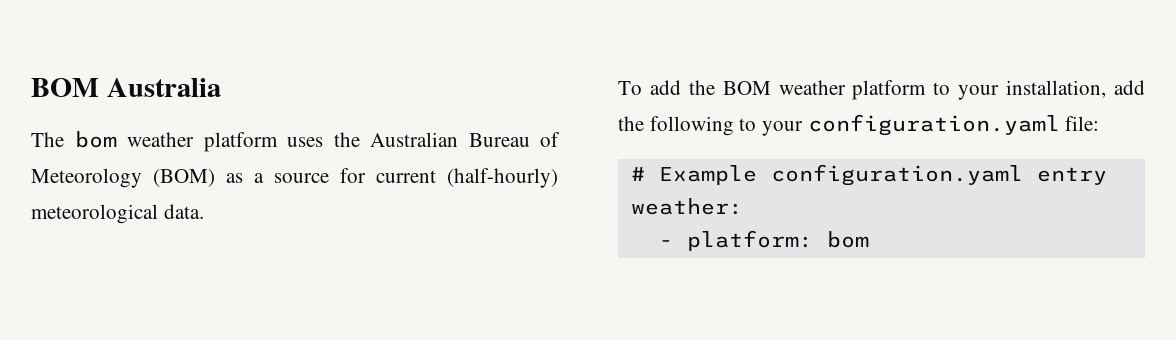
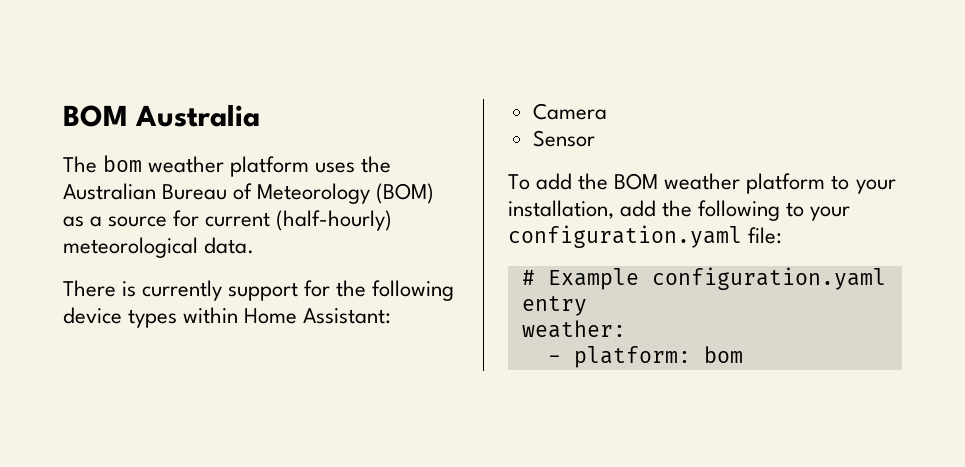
(204, 211) none -> [63,280,455,301] [63,307,392,328] [532,103,607,120] [532,130,595,147] // There is currently support for the following device types within Home Assistant: // Camera // Sensor

